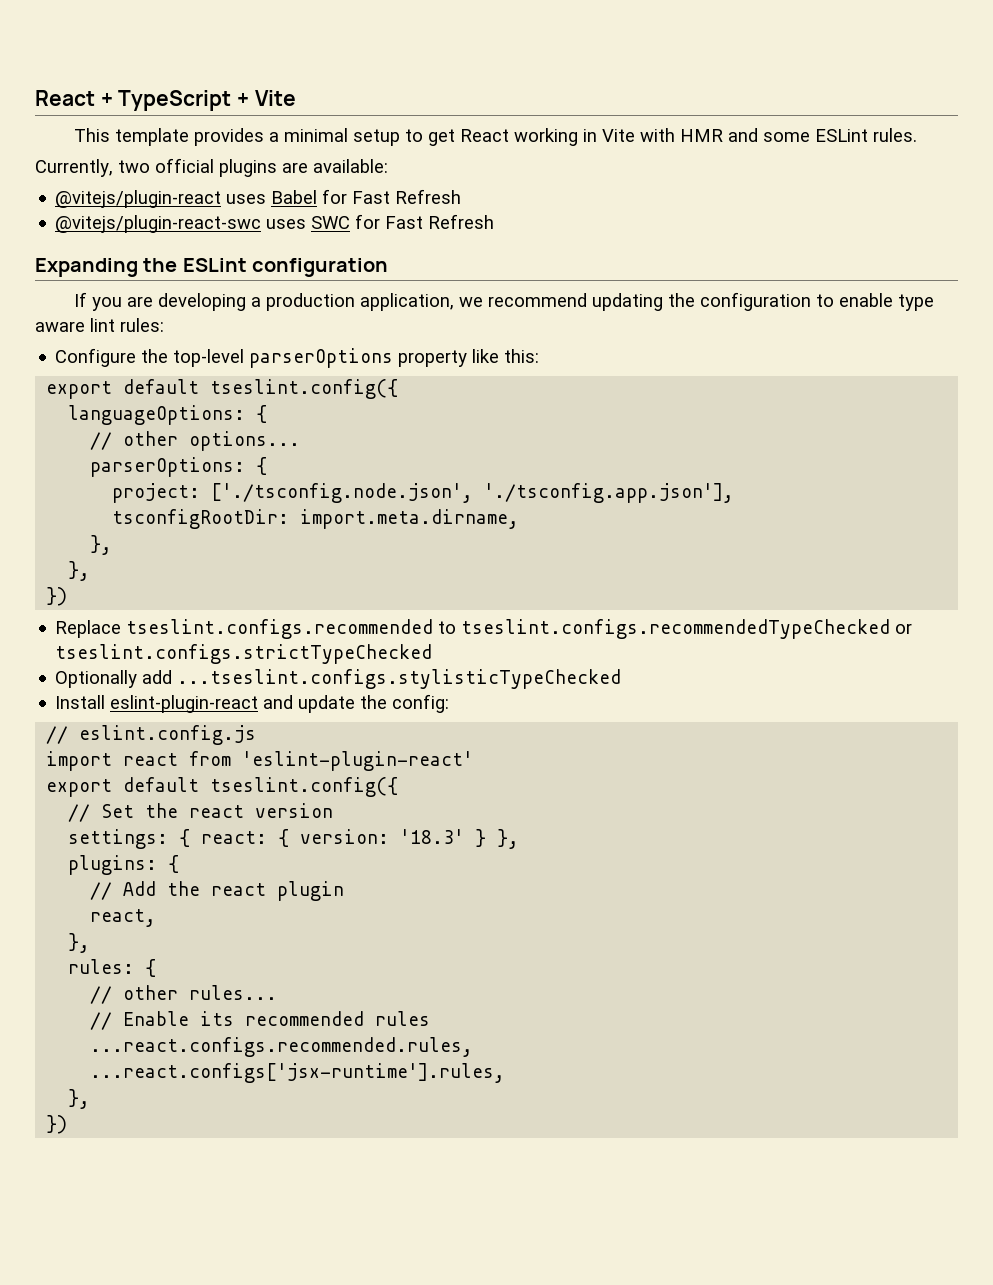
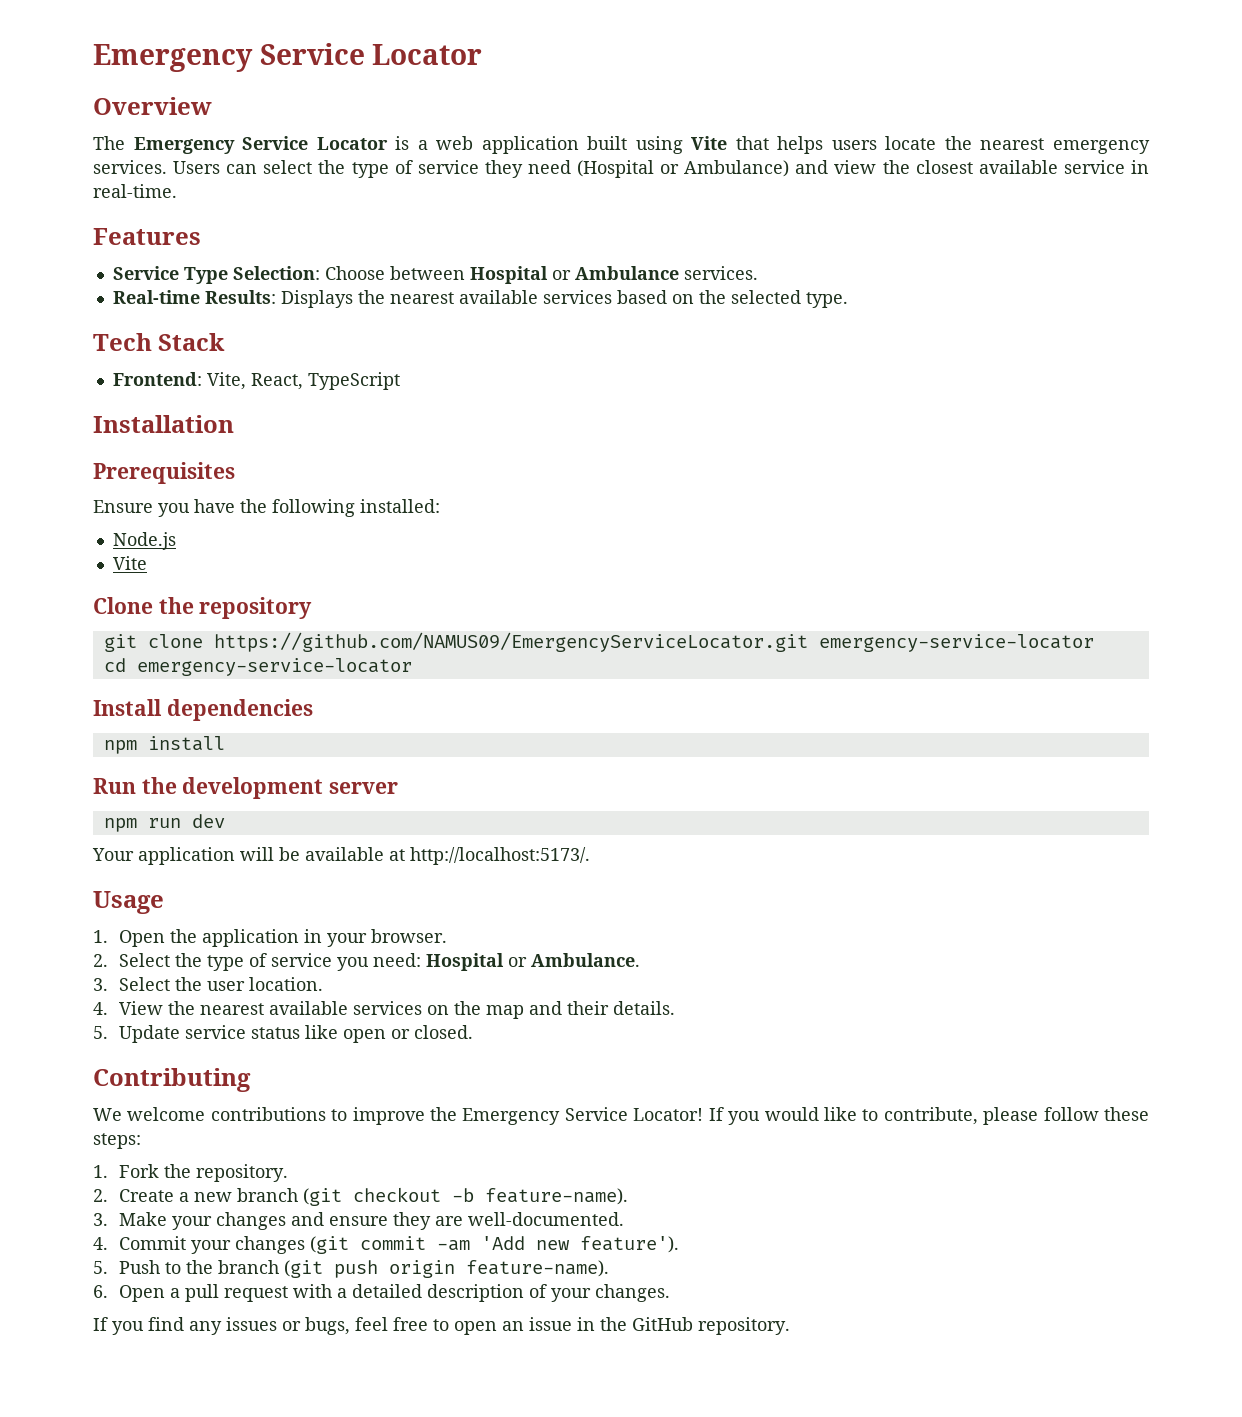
[35,90,296,111] [74,128,918,146] [35,158,388,177] [55,189,462,208] [55,214,495,233] [35,258,389,277] [74,292,935,311] [35,318,164,332] [55,348,540,368] [46,379,399,399] [68,405,268,425] [90,431,301,451] [90,457,268,477] [112,483,735,503] [112,509,520,529] [90,535,113,555] [68,561,91,581] [46,587,68,606] [55,619,913,639] [55,644,433,664] [55,669,622,689] [55,694,450,713] [46,725,257,745] [46,751,474,771] [46,777,399,797] [68,803,334,822] [68,829,520,849] [68,855,180,875] [90,881,345,901] [90,909,157,927] [68,933,91,953] [68,959,157,977] [90,985,278,1004] [90,1011,431,1030] [90,1037,474,1057] [90,1063,506,1083] [68,1089,91,1109] [46,1115,68,1134] React + TypeScript + Vite // This template provides a minimal setup to get React working in Vite with HMR and some ESLint rules. // Currently, two official plugins are available: // @vitejs/plugin-react uses Babel for Fast Refresh // @vitejs/plugin-react-swc uses SWC for Fast Refresh // Expanding the ESLint configuration // If you are developing a production application, we recommend updating the configuration to enable type aware lint rules: // Configure the top-level parserOptions property like this: // export default tseslint.config({ // languageOptions: { // // other options... // parserOptions: { // project: ['./tsconfig.node.json', './tsconfig.app.json'], // tsconfigRootDir: import.meta.dirname, // }, // }, // }) // Replace tseslint.configs.recommended to tseslint.configs.recommendedTypeChecked or tseslint.configs.strictTypeChecked // Optionally add ...tseslint.configs.stylisticTypeChecked // Install eslint-plugin-react and update the config: // // eslint.config.js // import react from 'eslint-plugin-react' // export default tseslint.config({ // // Set the react version // settings: { react: { version: '18.3' } }, // plugins: { // // Add the react plugin // react, // }, // rules: { // // other rules... // // Enable its recommended rules // ...react.configs.recommended.rules, // ...react.configs['jsx-runtime'].rules, // }, // }) -> [93,43,483,72] [93,97,212,115] [93,136,1150,154] [93,160,1149,178] [93,184,177,198] [93,228,201,245] [112,266,758,284] [112,290,848,308] [93,333,226,351] [112,372,400,390] [93,415,234,433] [93,462,235,484] [93,499,440,517] [112,532,176,550] [112,556,147,570] [93,597,313,619] [103,632,1094,652] [103,658,412,676] [93,699,313,721] [103,736,225,754] [93,777,399,799] [103,814,225,832] [92,847,590,865] [93,891,164,914] [93,929,447,947] [93,953,640,971] [93,977,323,991] [93,1001,675,1019] [93,1025,473,1043] [93,1068,251,1092] [93,1107,1149,1125] [93,1133,141,1149] [93,1164,288,1182] [93,1187,628,1206] [93,1212,624,1230] [93,1236,679,1254] [93,1260,609,1278] [93,1284,670,1302] [93,1317,790,1335] Emergency Service Locator // Overview // The Emergency Service Locator is a web application built using Vite that helps users locate the nearest emergency services. Users can select the type of service they need (Hospital or Ambulance) and view the closest available service in real-time. // Features // Service Type Selection: Choose between Hospital or Ambulance services. // Real-time Results: Displays the nearest available services based on the selected type. // Tech Stack // Frontend: Vite, React, TypeScript // Installation // Prerequisites // Ensure you have the following installed: // Node.js // Vite // Clone the repository // git clone https://github.com/NAMUS09/EmergencyServiceLocator.git emergency-service-locator // cd emergency-service-locator // Install dependencies // npm install // Run the development server // npm run dev // Your application will be available at http://localhost:5173/. // Usage // 1. Open the application in your browser. // 2. Select the type of service you need: Hospital or Ambulance. // 3. Select the user location. // 4. View the nearest available services on the map and their details. // 5. Update service status like open or closed. // Contributing // We welcome contributions to improve the Emergency Service Locator! If you would like to contribute, please follow these steps: // 1. Fork the repository. // 2. Create a new branch (git checkout -b feature-name). // 3. Make your changes and ensure they are well-documented. // 4. Commit your changes (git commit -am 'Add new feature'). // 5. Push to the branch (git push origin feature-name). // 6. Open a pull request with a detailed description of your changes. // If you find any issues or bugs, feel free to open an issue in the GitHub repository.

